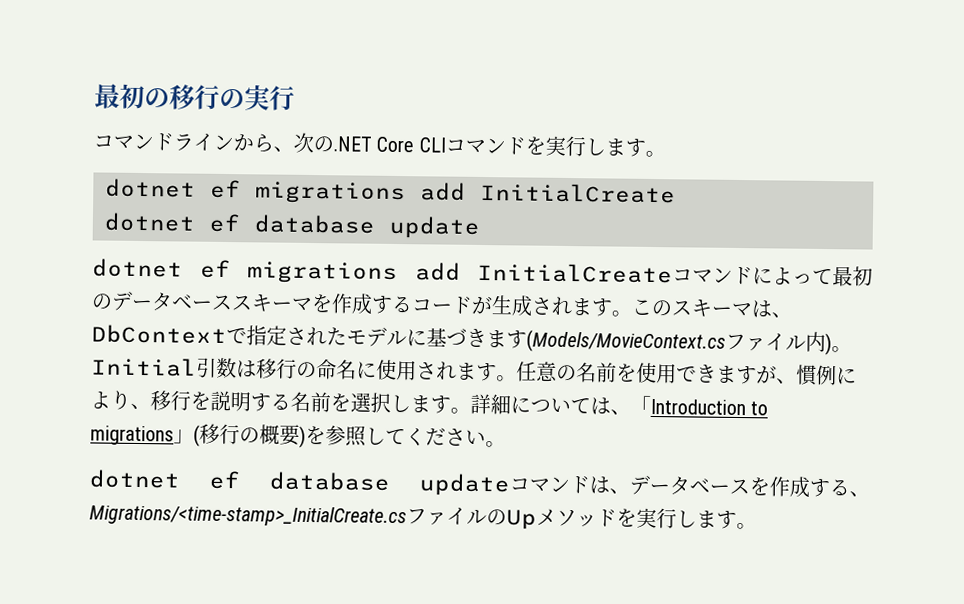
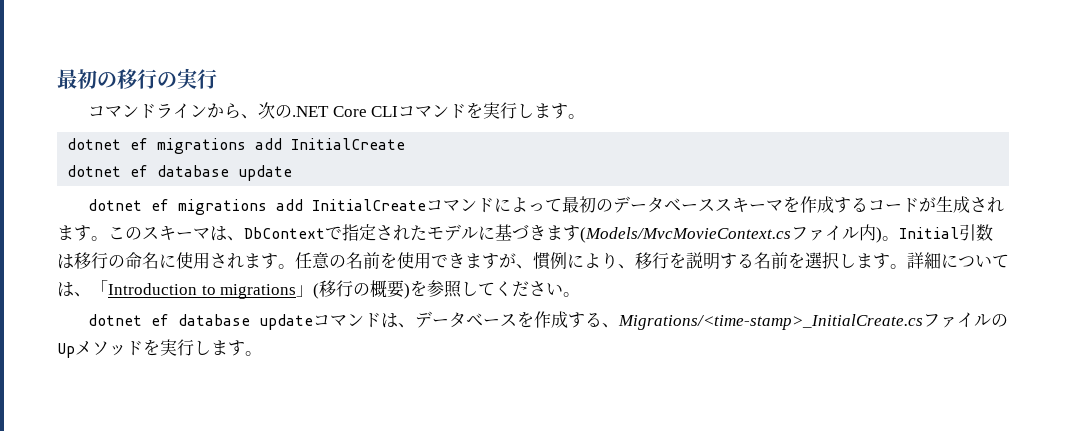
[526,329,726,354] (Models/MovieContext.cs -> [580,227,791,243] (Models/MvcMovieContext.cs

